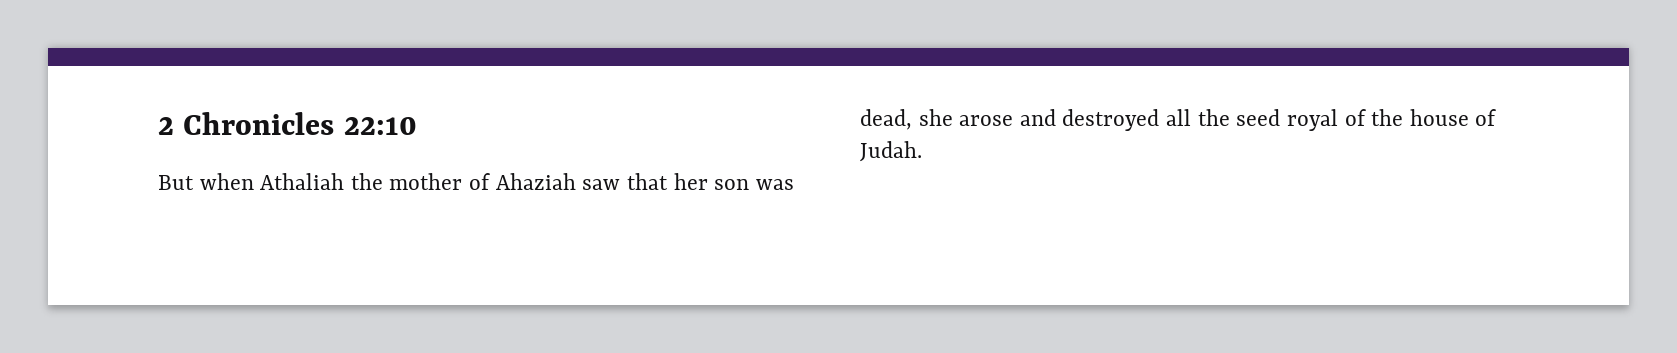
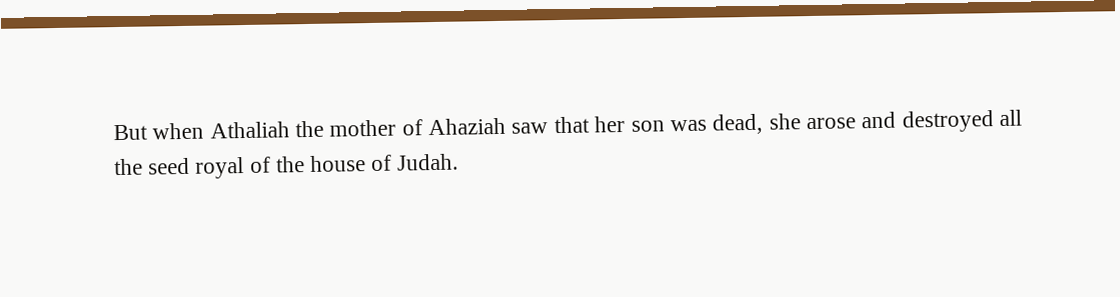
[158,112,417,135] 2 Chronicles 22:10 // -> (113, 132) none

